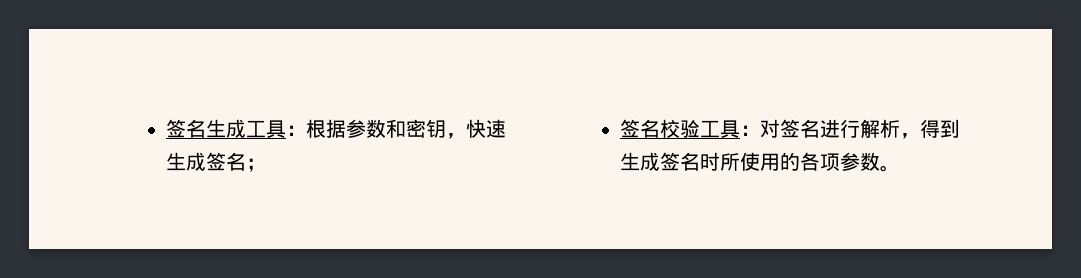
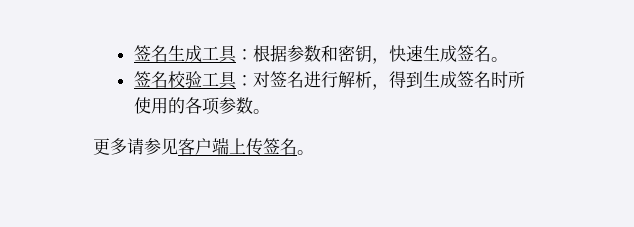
[246,158,267,172] ； -> [490,57,508,62] 。
(901, 168) none -> [93,137,314,156] // 更多请参见客户端上传签名。

